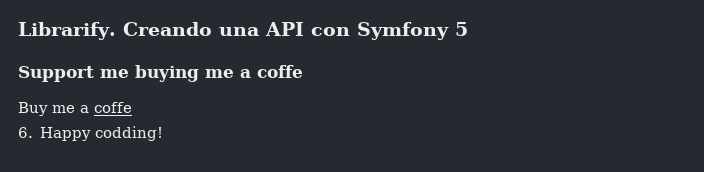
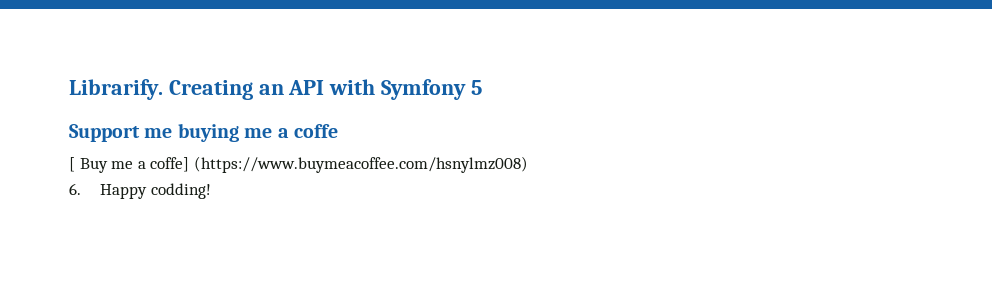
[122,22,350,36] Creando una API con -> [168,79,376,100] Creating an API with
(303, 71) none -> [69,157,75,172] [
[94,102,132,113] coffe -> [150,156,528,173] coffe] (https://www.buymeacoffee.com/hsnylmz008)

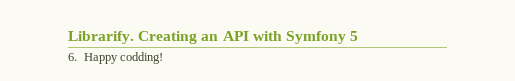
[69,123,338,142] [69,156,528,173] // Support me buying me a coffe // [ Buy me a coffe] (https://www.buymeacoffee.com/hsnylmz008) -> (359, 36) none

